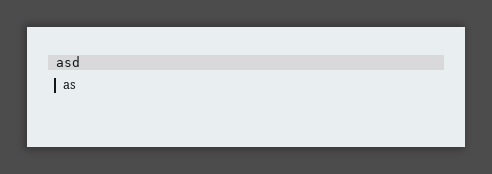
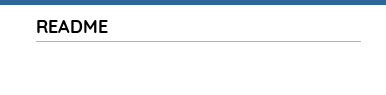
[55,56,80,67] [63,82,77,89] asd // as -> [36,19,108,33] README

